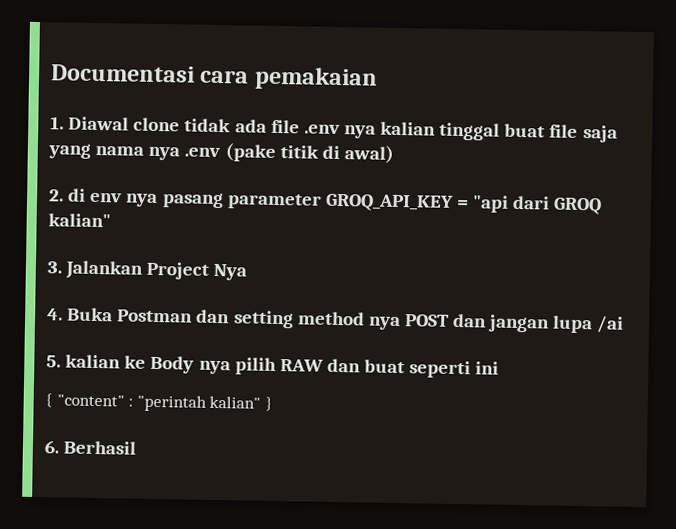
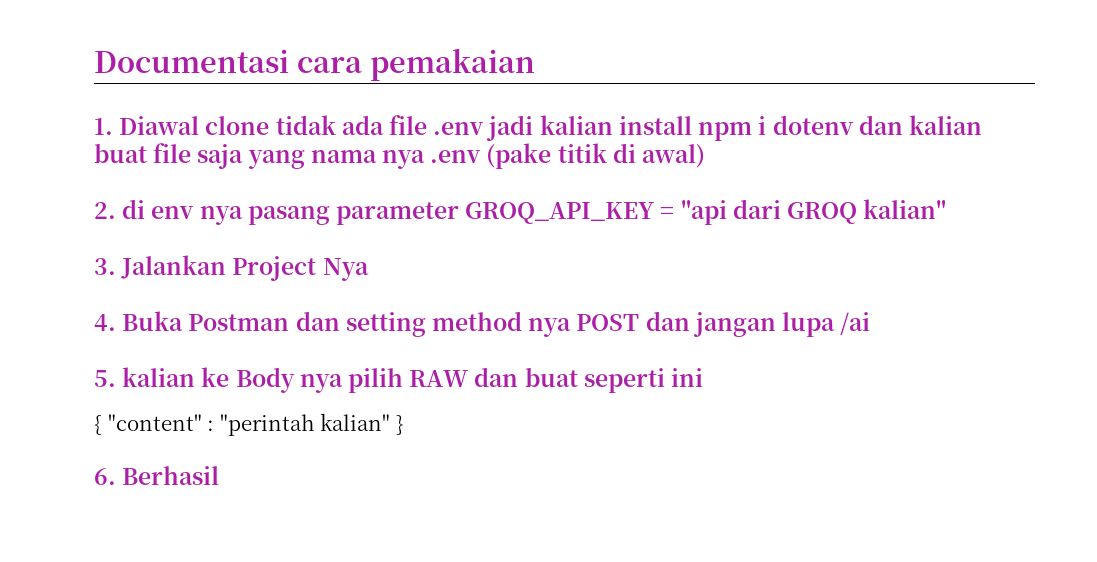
[343,121,501,141] nya kalian tinggal -> [486,115,982,141] jadi kalian install npm i dotenv dan kalian

